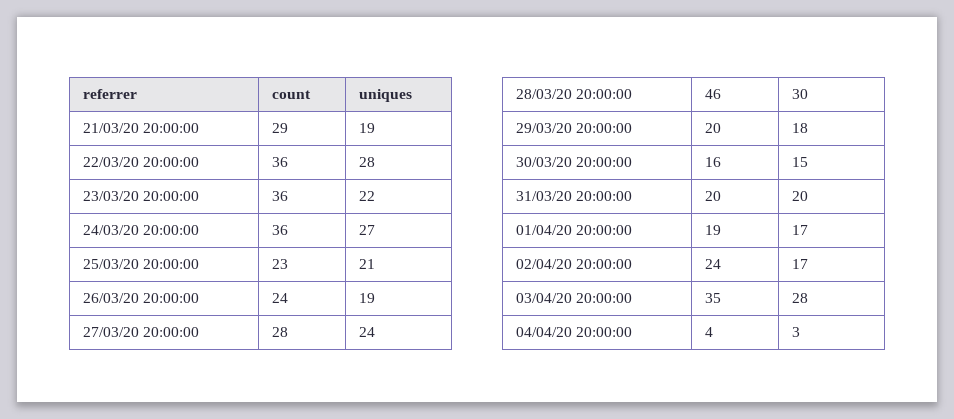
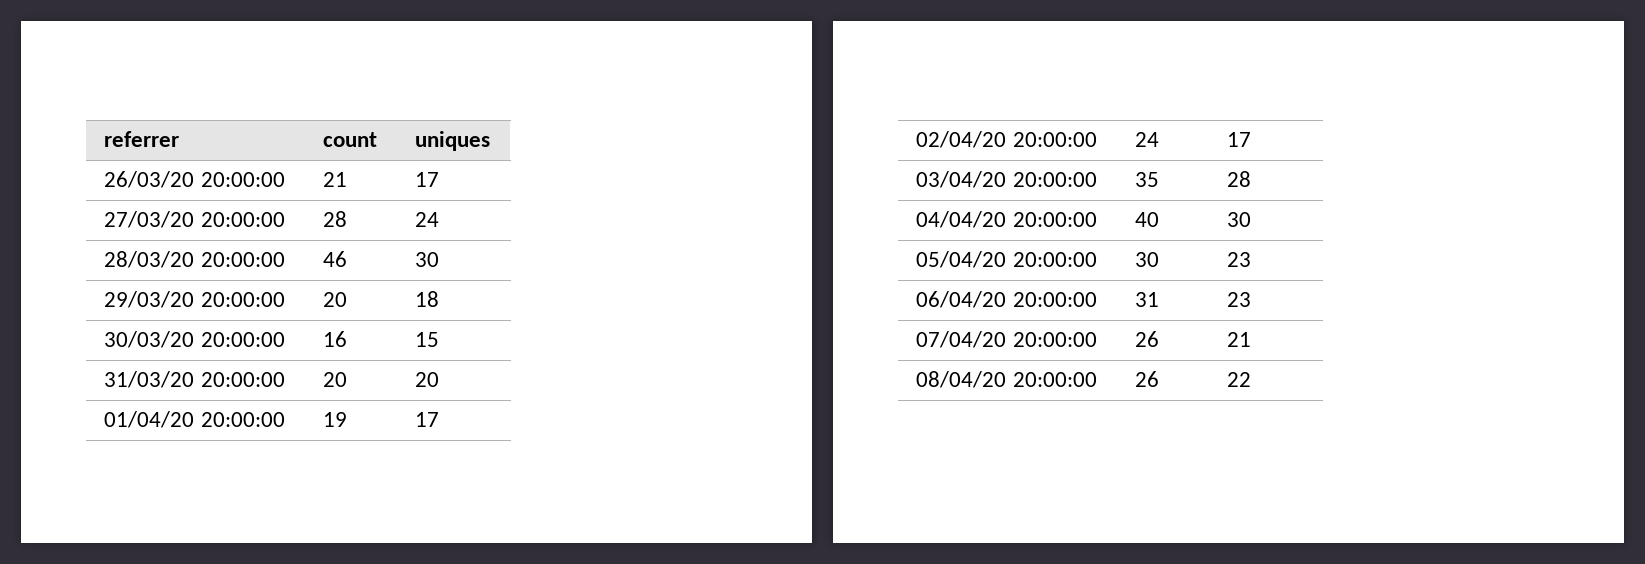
[82,123,199,133] [271,123,288,133] [358,123,375,133] [82,157,199,167] [271,157,288,167] [358,157,375,167] [82,191,199,201] [271,191,288,201] [358,191,375,201] [82,225,199,235] [271,225,288,235] [358,225,375,235] [82,259,199,269] [271,259,288,269] [358,259,375,269] // 21/03/20 20:00:00 | 29 | 19 // 22/03/20 20:00:00 | 36 | 28 // 23/03/20 20:00:00 | 36 | 22 // 24/03/20 20:00:00 | 36 | 27 // 25/03/20 20:00:00 | 23 | 21 -> (491, 141) none
[271,293,288,303] [358,293,375,303] 24 | 19 -> [323,172,348,187] [415,172,440,187] 21 | 17
[704,327,713,337] [791,327,800,337] 4 | 3 -> [1135,212,1160,227] [1227,212,1252,227] [916,251,1097,268] [1135,252,1160,267] [1227,252,1252,267] [916,291,1097,308] [1135,292,1160,307] [1227,292,1252,307] [916,331,1097,348] [1135,331,1160,347] [1227,332,1252,347] [916,371,1097,388] [1135,371,1160,387] [1227,372,1252,387] 40 | 30 // 05/04/20 20:00:00 | 30 | 23 // 06/04/20 20:00:00 | 31 | 23 // 07/04/20 20:00:00 | 26 | 21 // 08/04/20 20:00:00 | 26 | 22

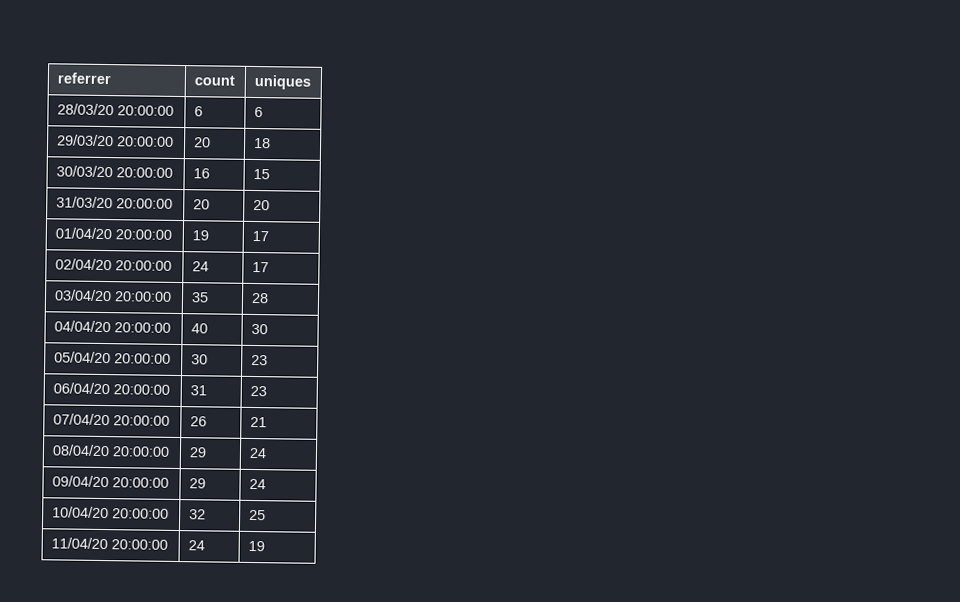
[104,171,285,188] [323,172,348,187] [415,172,440,187] [104,211,285,228] [323,211,348,227] [415,212,440,227] // 26/03/20 20:00:00 | 21 | 17 // 27/03/20 20:00:00 | 28 | 24 -> (311, 82) none
[323,251,348,267] [415,252,440,267] 46 | 30 -> [193,106,203,117] [253,106,263,118] 6 | 6
[1135,371,1160,387] [1227,372,1252,387] 26 | 22 -> [188,447,207,458] [248,447,267,459] [51,475,169,488] [188,478,206,489] [248,478,266,490] [51,506,169,519] [188,509,206,520] [248,509,266,521] [50,537,168,550] [187,540,205,551] [247,540,265,552] 29 | 24 // 09/04/20 20:00:00 | 29 | 24 // 10/04/20 20:00:00 | 32 | 25 // 11/04/20 20:00:00 | 24 | 19

